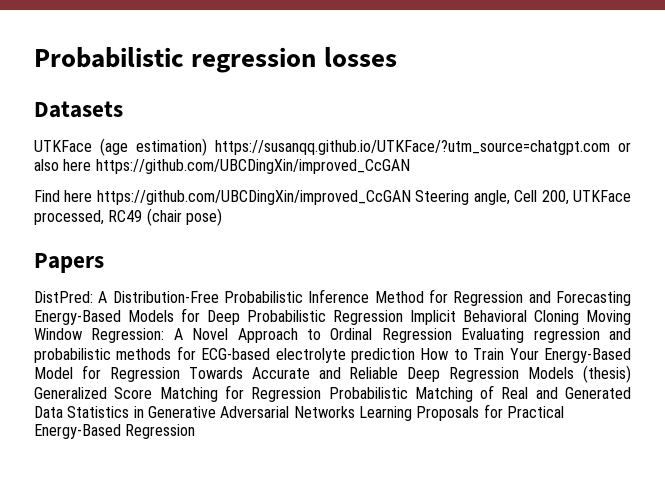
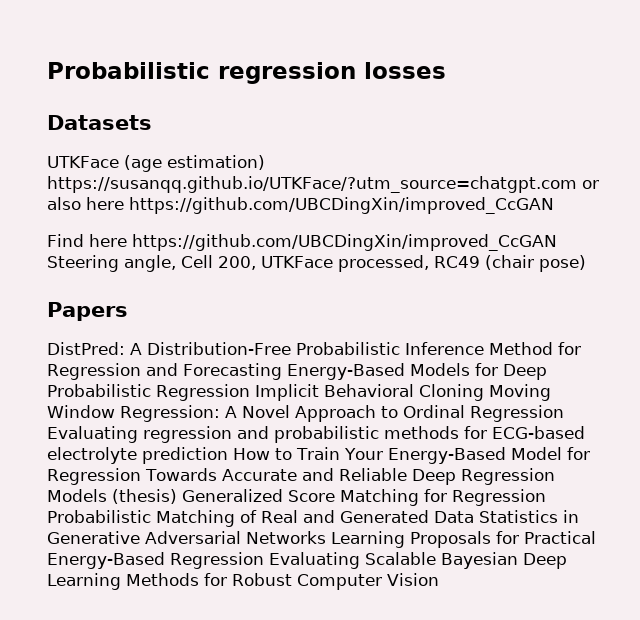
(196, 431) none -> [269,552,567,569] [47,573,439,590] Evaluating Scalable Bayesian Deep Learning Methods for Robust Computer Vision

